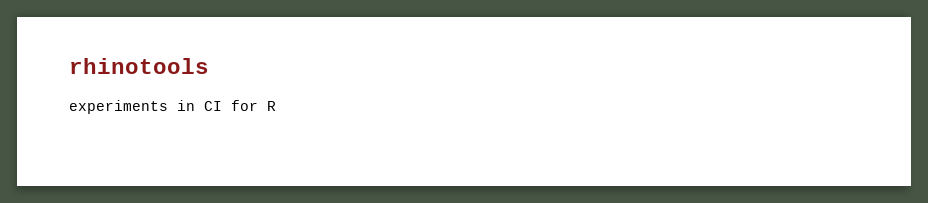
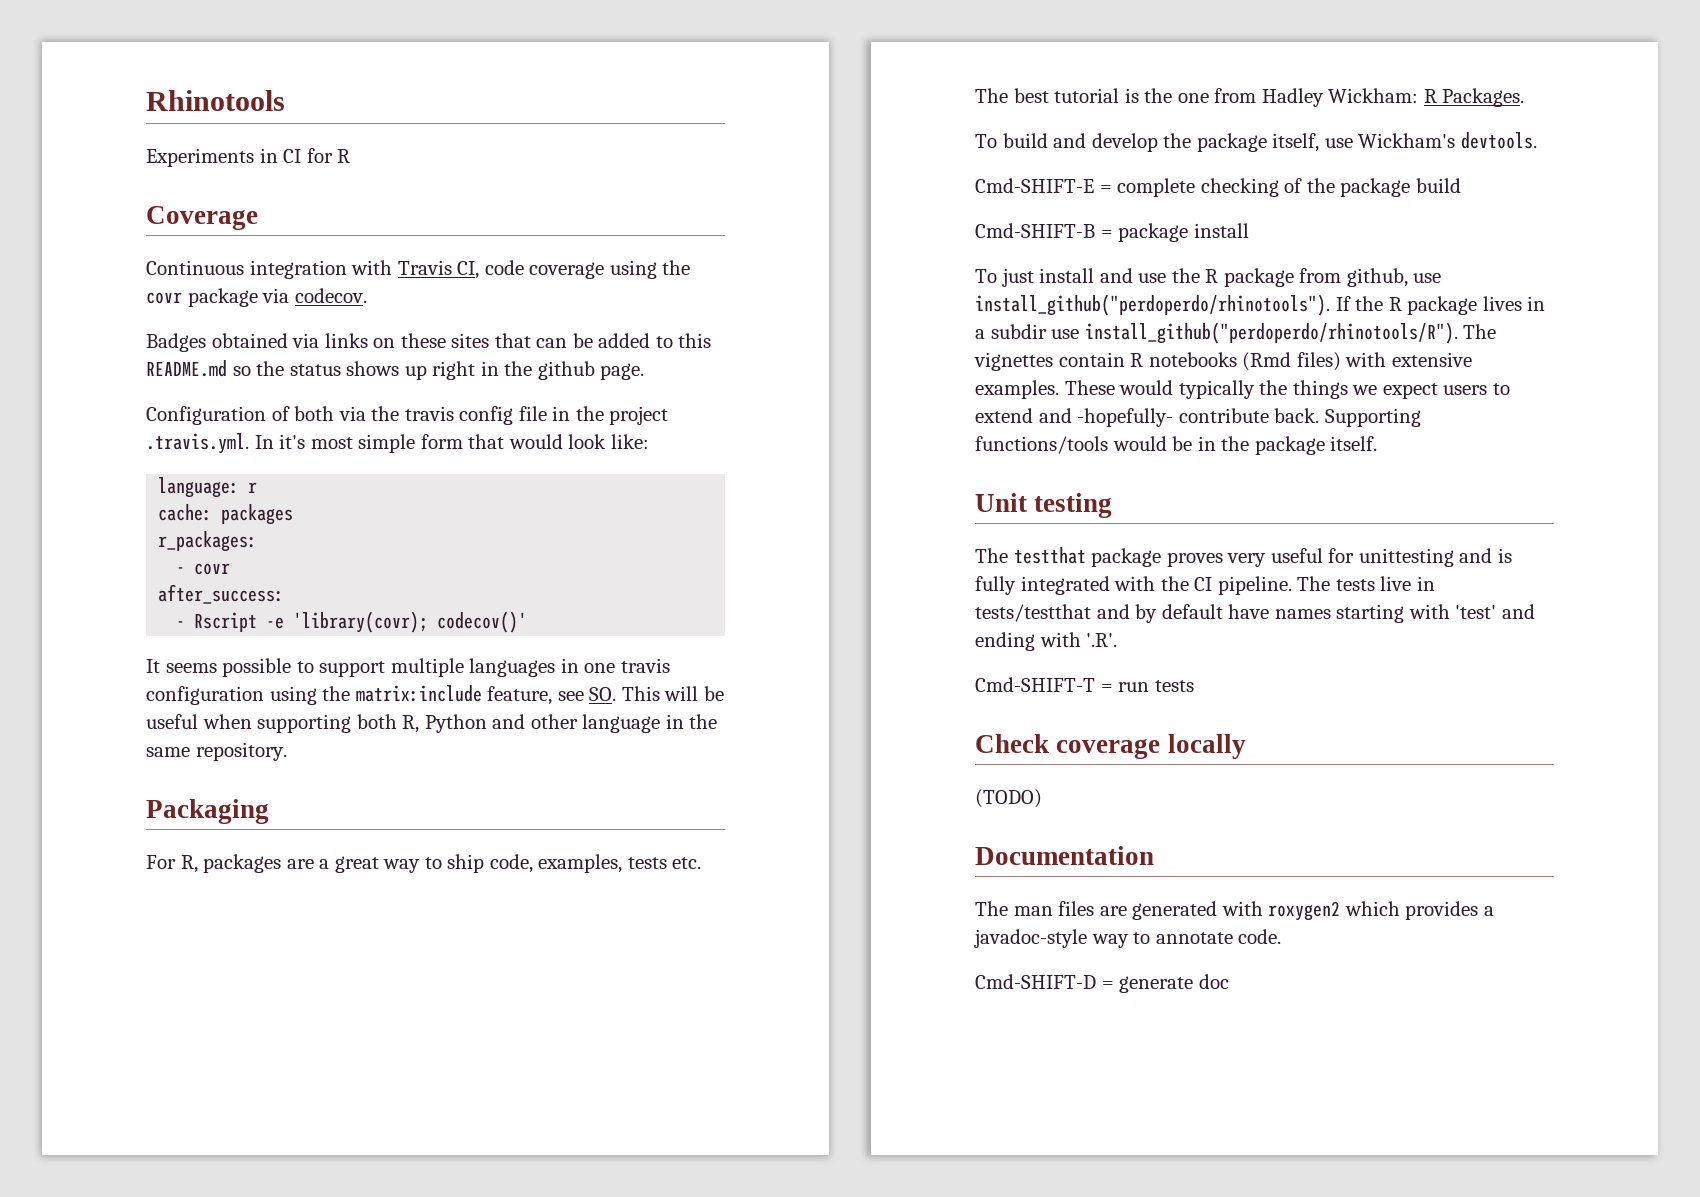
[69,58,209,74] [69,100,168,114] rhinotools // experiments -> [146,90,285,111] [146,148,254,167] Rhinotools // Experiments
(276, 106) none -> [146,206,258,230] [146,260,691,279] [146,288,367,307] [146,333,712,352] [146,360,645,380] [146,406,669,425] [146,433,649,454] [158,477,258,498] [158,504,294,525] [158,531,258,552] [176,563,231,575] [158,584,285,604] [176,611,528,633] [146,658,670,677] [146,685,724,705] [146,714,718,733] [146,742,287,761] [146,799,269,824] [146,854,702,873] [975,88,1525,107] [975,132,1537,152] [975,178,1461,197] [975,223,1249,242] [975,268,1442,287] [975,294,1546,316] [975,322,1497,344] [974,352,1472,371] [975,380,1510,399] [975,408,1421,427] [975,436,1378,455] [975,493,1113,518] [975,547,1512,567] [975,576,1435,595] [975,604,1535,623] [975,632,1118,651] [975,677,1194,692] [975,734,1246,759] [975,789,1042,808] [975,846,1154,865] [975,901,1494,921] [974,929,1282,948] [975,974,1229,993] // Coverage // Continuous integration with Travis CI, code coverage using the covr package via codecov. // Badges obtained via links on these sites that can be added to this README.md so the status shows up right in the github page. // Configuration of both via the travis config file in the project .travis.yml. In it's most simple form that would look like: // language: r // cache: packages // r_packages: // - covr // after_success: // - Rscript -e 'library(covr); codecov()' // It seems possible to support multiple languages in one travis configuration using the matrix:include feature, see SO. This will be useful when supporting both R, Python and other language in the same repository. // Packaging // For R, packages are a great way to ship code, examples, tests etc. The best tutorial is the one from Hadley Wickham: R Packages. // To build and develop the package itself, use Wickham's devtools. // Cmd-SHIFT-E = complete checking of the package build // Cmd-SHIFT-B = package install // To just install and use the R package from github, use install_github("perdoperdo/rhinotools"). If the R package lives in a subdir use install_github("perdoperdo/rhinotools/R"). The vignettes contain R notebooks (Rmd files) with extensive examples. These would typically the things we expect users to extend and -hopefully- contribute back. Supporting functions/tools would be in the package itself. // Unit testing // The testthat package proves very useful for unittesting and is fully integrated with the CI pipeline. The tests live in tests/testthat and by default have names starting with 'test' and ending with '.R'. // Cmd-SHIFT-T = run tests // Check coverage locally // (TODO) // Documentation // The man files are generated with roxygen2 which provides a javadoc-style way to annotate code. // Cmd-SHIFT-D = generate doc

